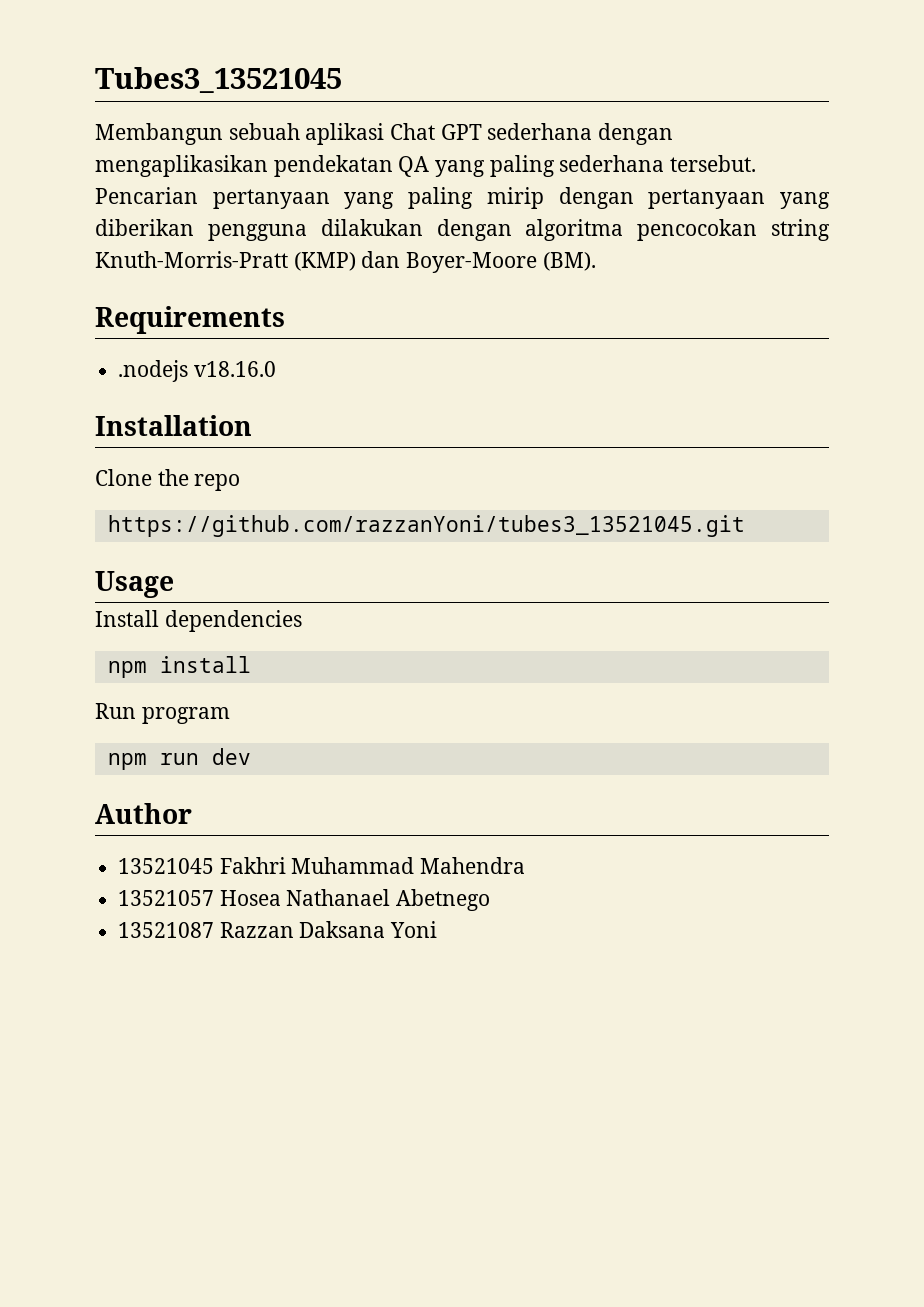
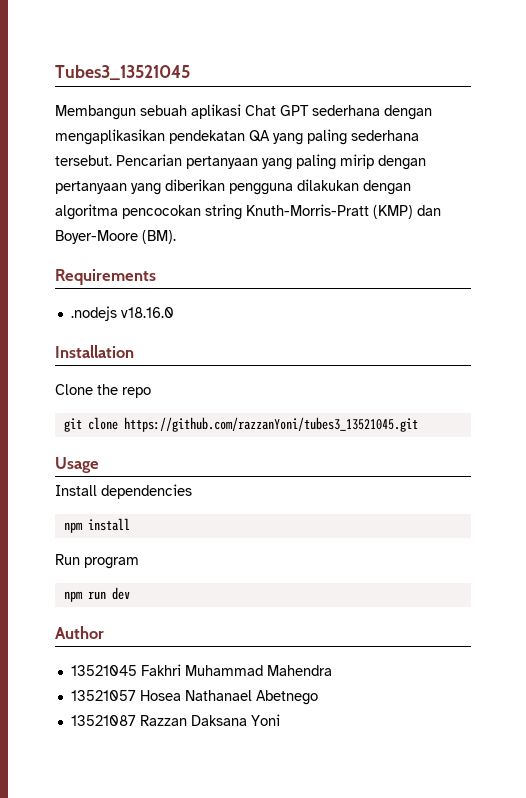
(241, 482) none -> [63,417,118,432] git clone

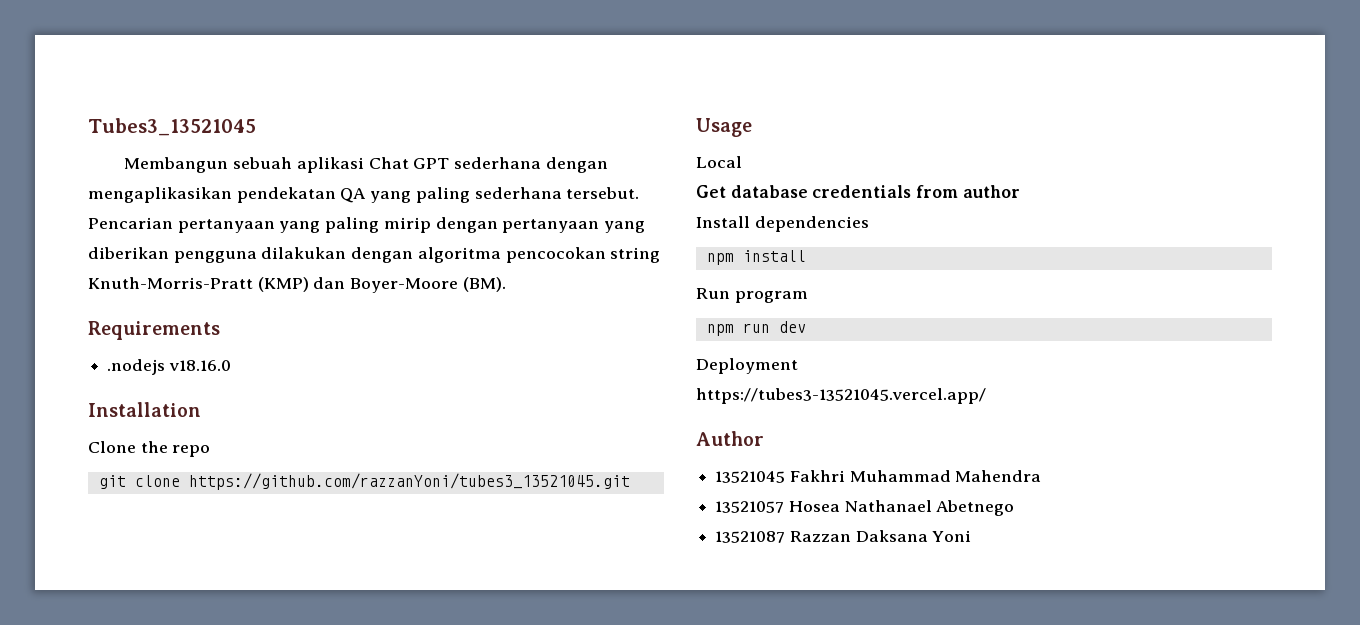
(99, 465) none -> [696,156,742,168] [696,185,1020,198] // Local // Get database credentials from author
(130, 593) none -> [696,358,798,374] [696,388,986,404] // Deployment // https://tubes3-13521045.vercel.app/

